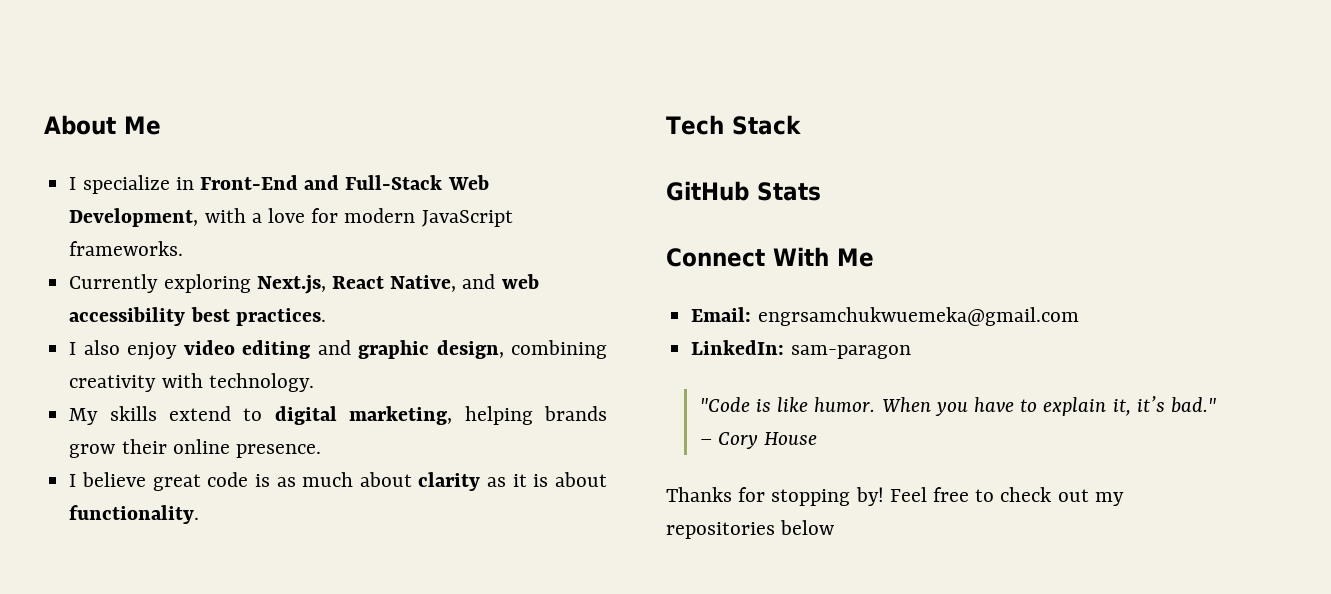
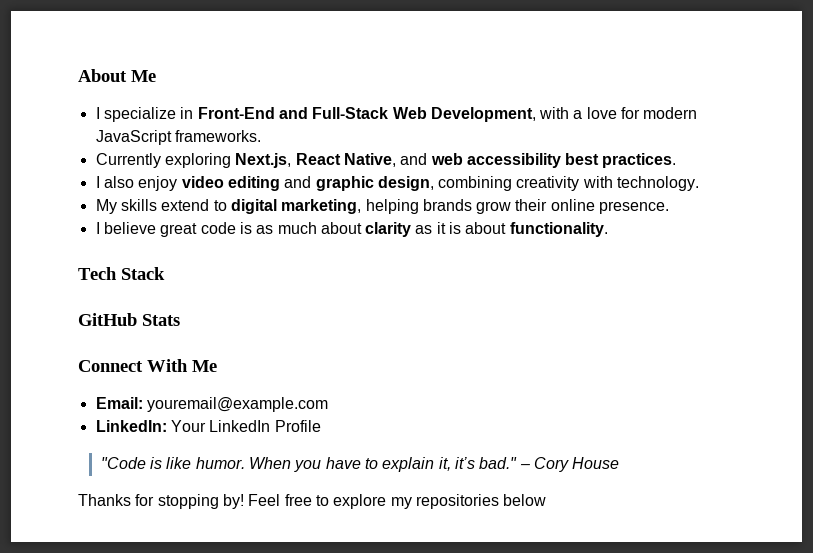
[757,307,1079,326] engrsamchukwuemeka@gmail.com -> [146,397,328,412] youremail@example.com
[790,345,911,359] sam-paragon -> [170,420,321,432] Your LinkedIn Profile
[1000,487,1089,502] check out -> [333,494,387,509] explore

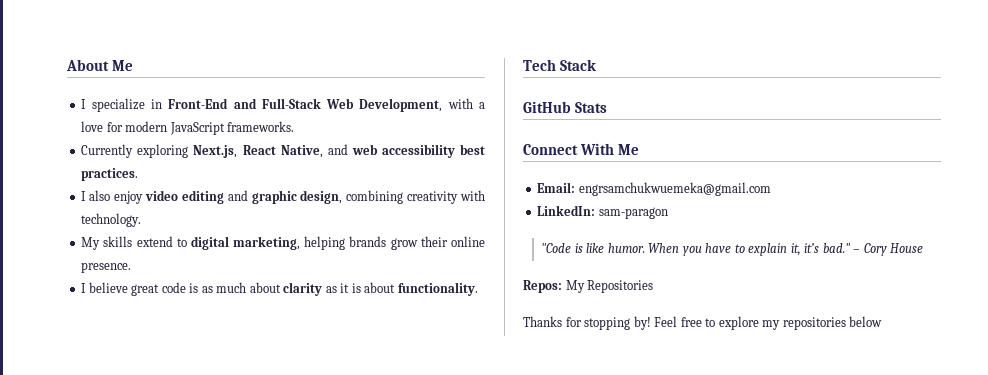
[146,397,328,412] youremail@example.com -> [578,182,771,196] engrsamchukwuemeka@gmail.com
[170,420,321,432] Your LinkedIn Profile -> [598,207,668,219] sam-paragon
(620, 463) none -> [523,280,654,293] // Repos: My Repositories

